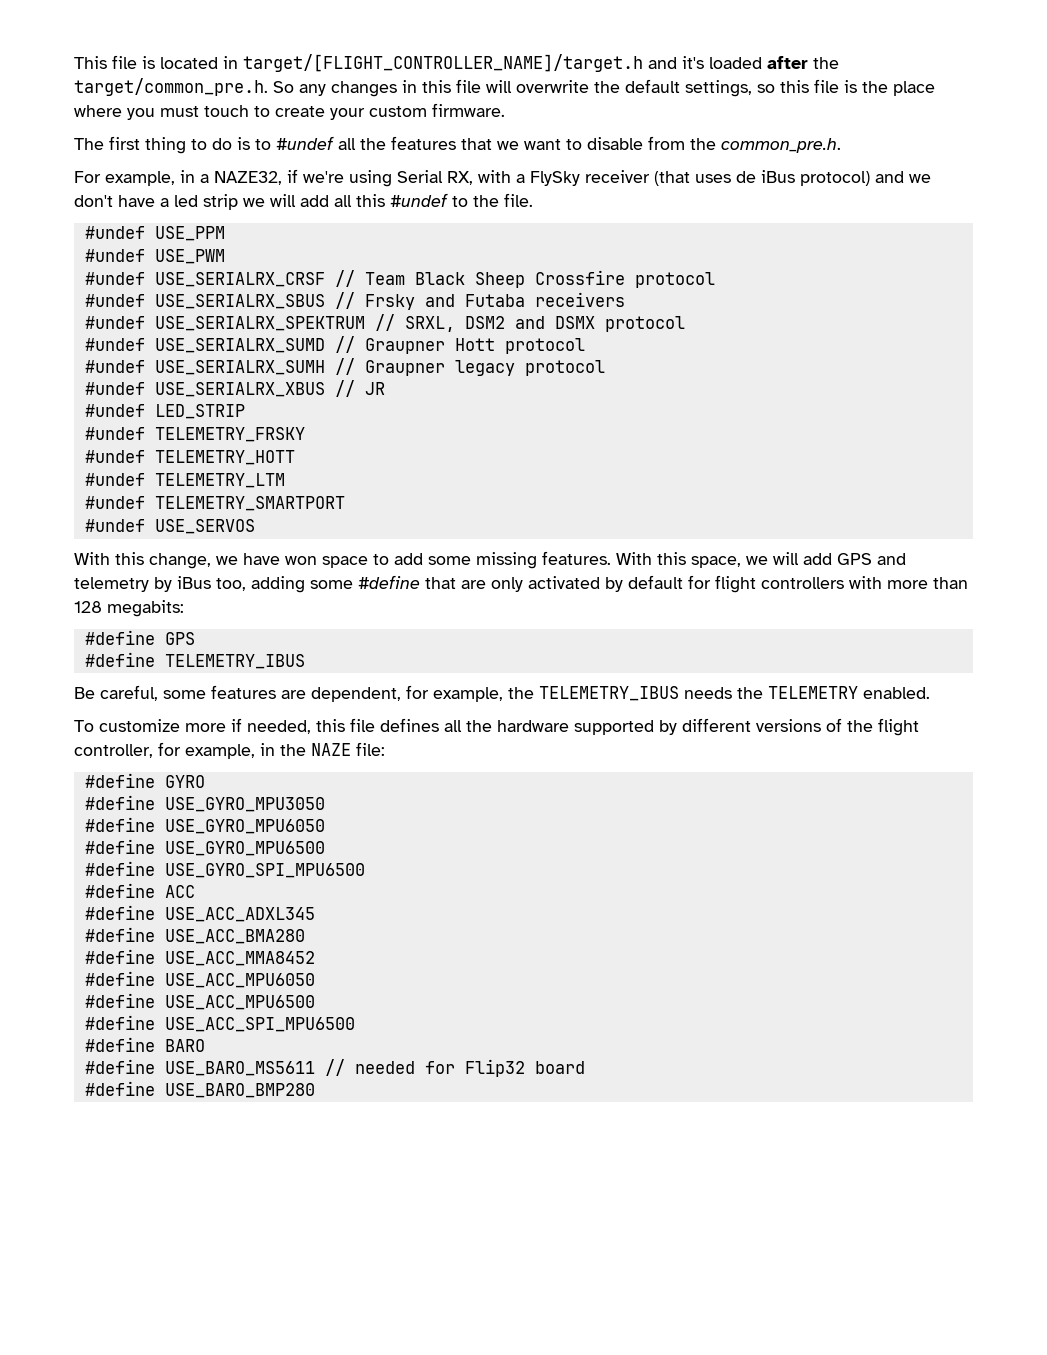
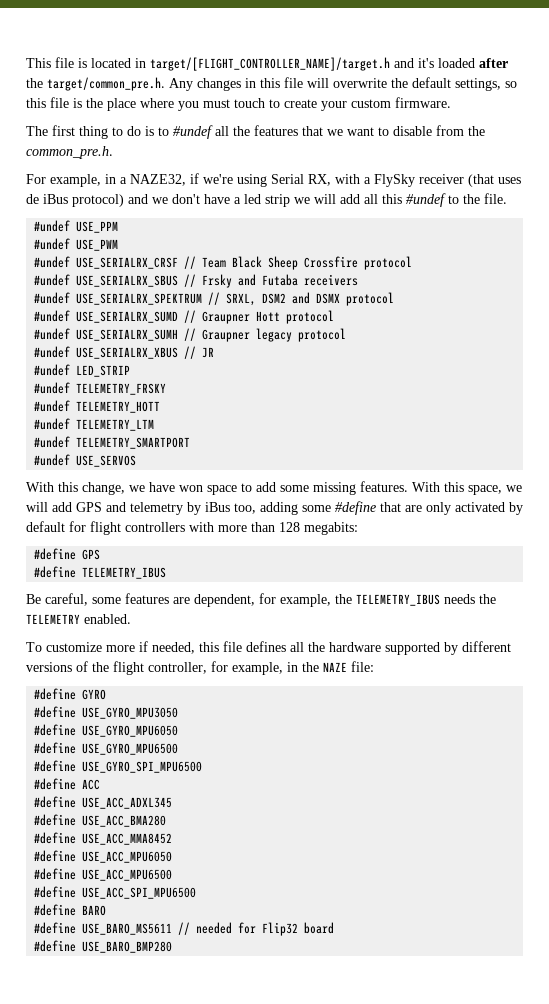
[273,81,326,96] So any -> [169,78,193,91] Any

